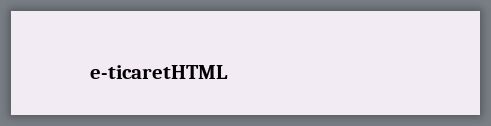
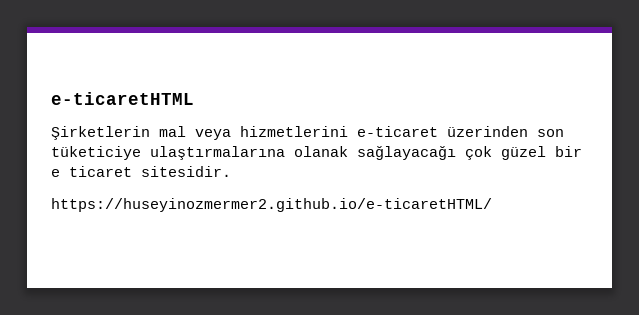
(228, 72) none -> [51,126,564,140] [51,145,582,160] [51,166,231,177] [51,198,492,212] // Şirketlerin mal veya hizmetlerini e-ticaret üzerinden son tüketiciye ulaştırmalarına olanak sağlayacağı çok güzel bir e ticaret sitesidir. // https://huseyinozmermer2.github.io/e-ticaretHTML/

